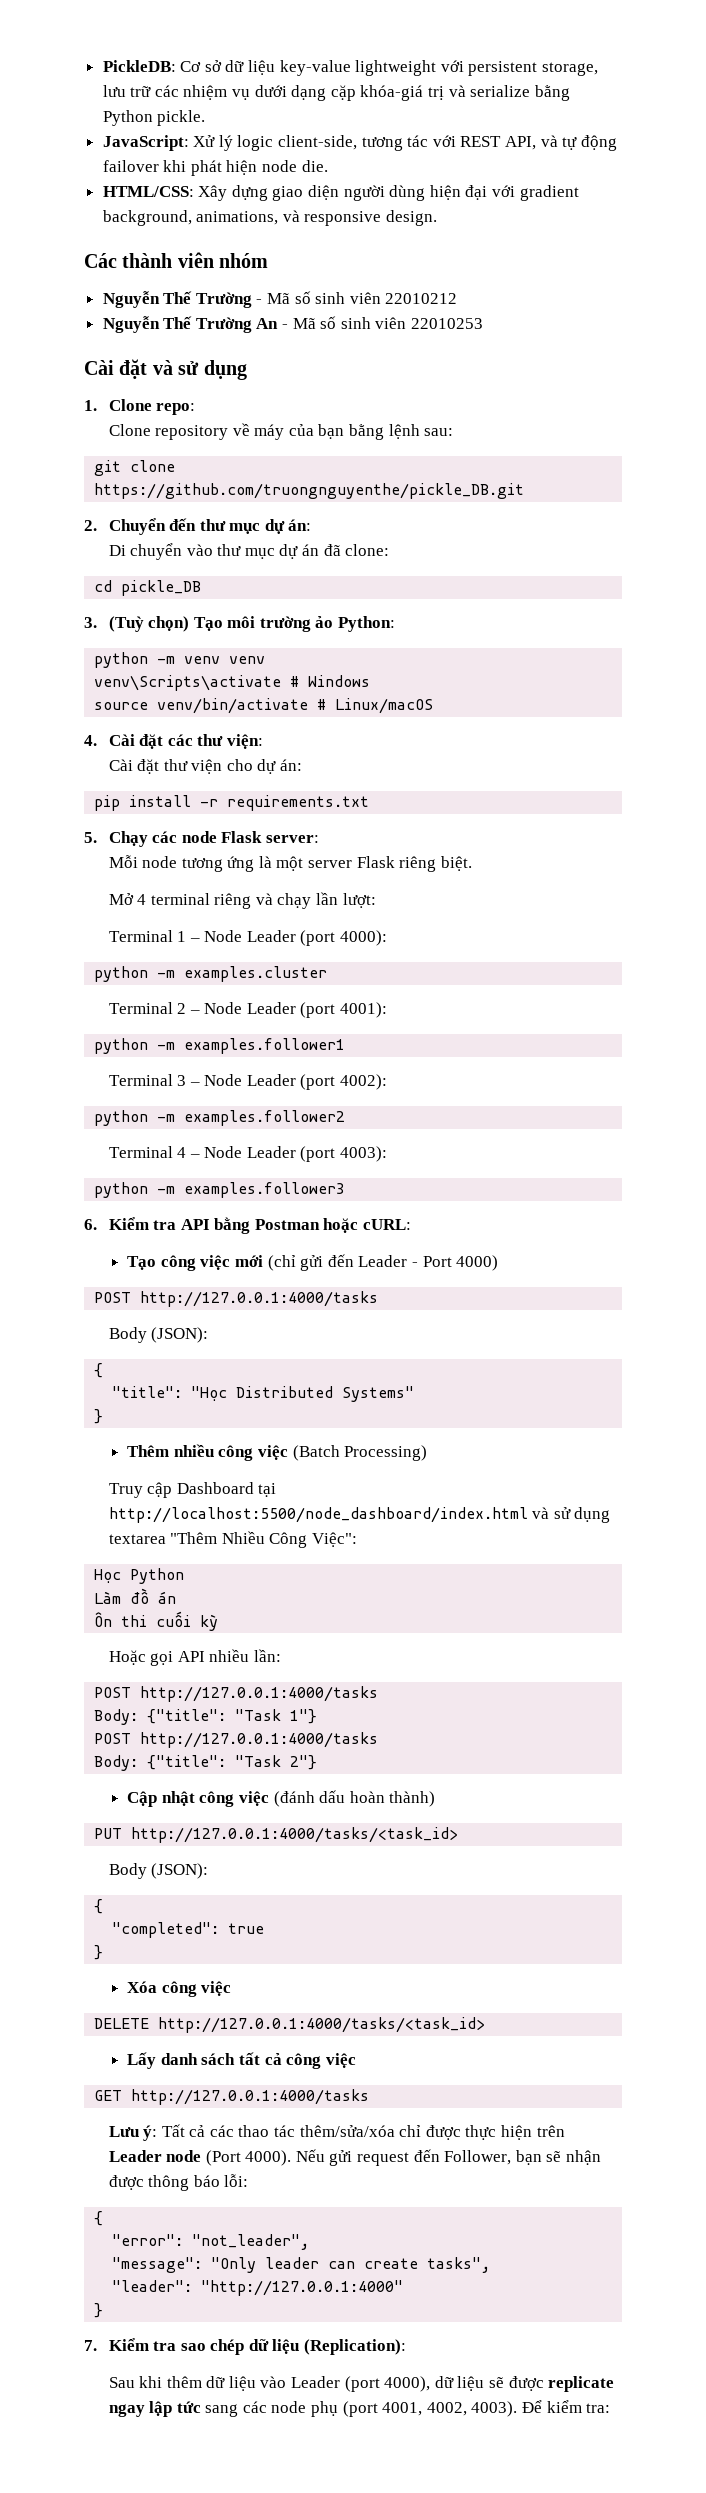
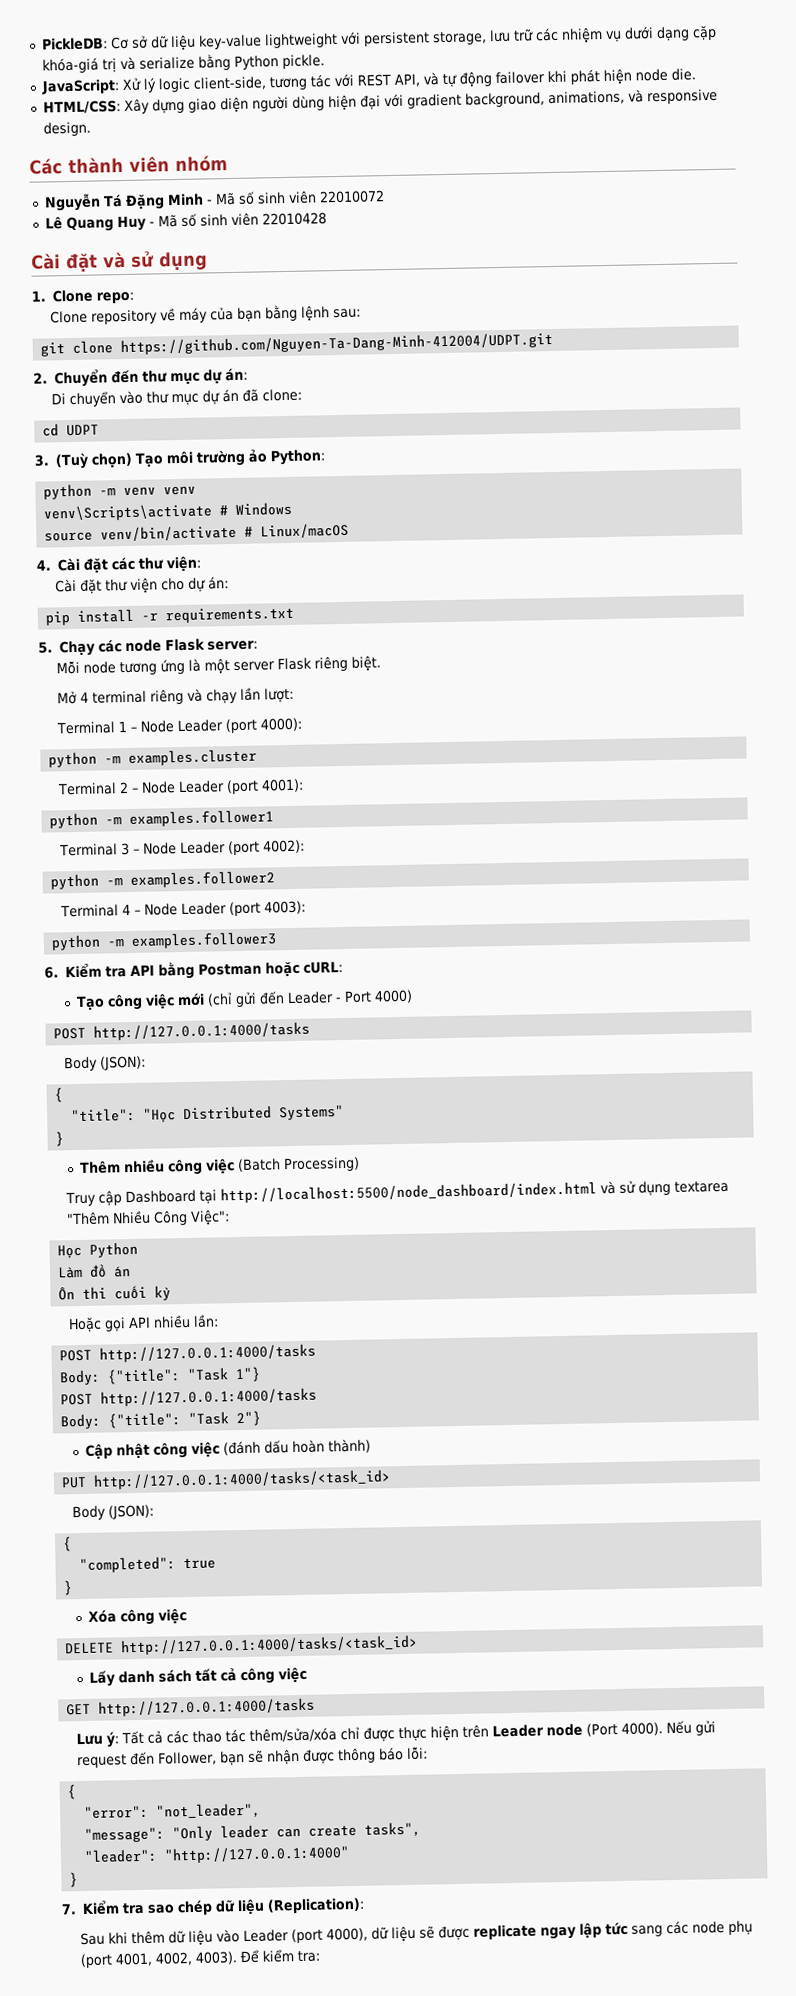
[163,291,458,308] [102,316,484,333] Thế Trường - Mã số sinh viên 22010212 // Nguyễn Thế Trường An - Mã số sinh viên 22010253 -> [102,190,385,210] [44,212,327,233] Tá Đặng Minh - Mã số sinh viên 22010072 // Lê Quang Huy - Mã số sinh viên 22010428
[94,483,525,499] https://github.com/truongnguyenthe/pickle_DB.git -> [120,331,554,356] https://github.com/Nguyen-Ta-Dang-Minh-412004/UDPT.git
[121,580,202,596] pickle_DB -> [66,424,100,437] UDPT

